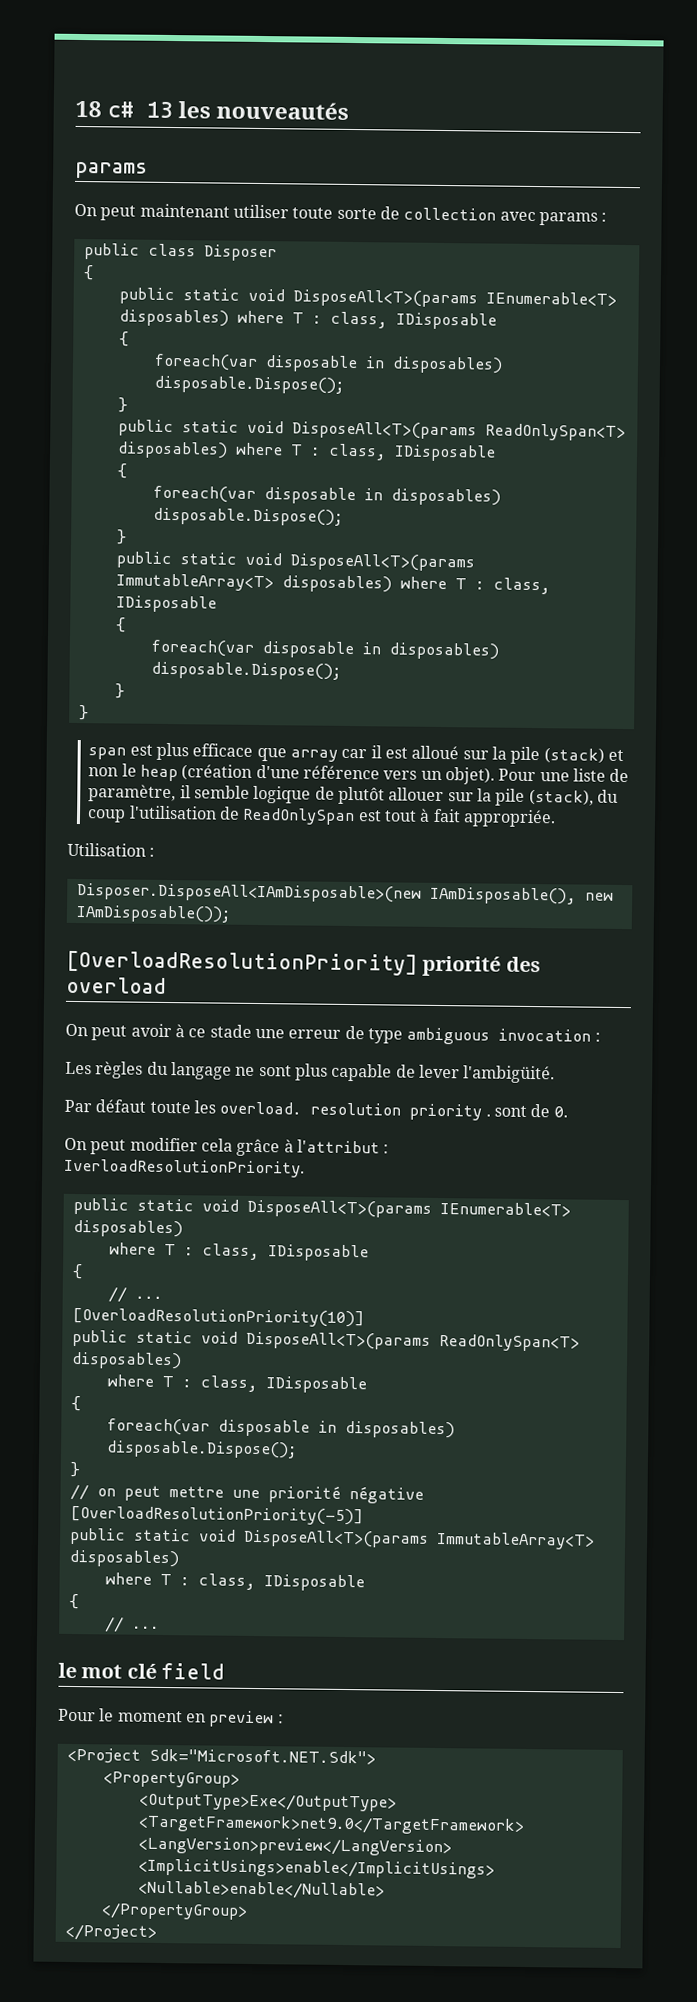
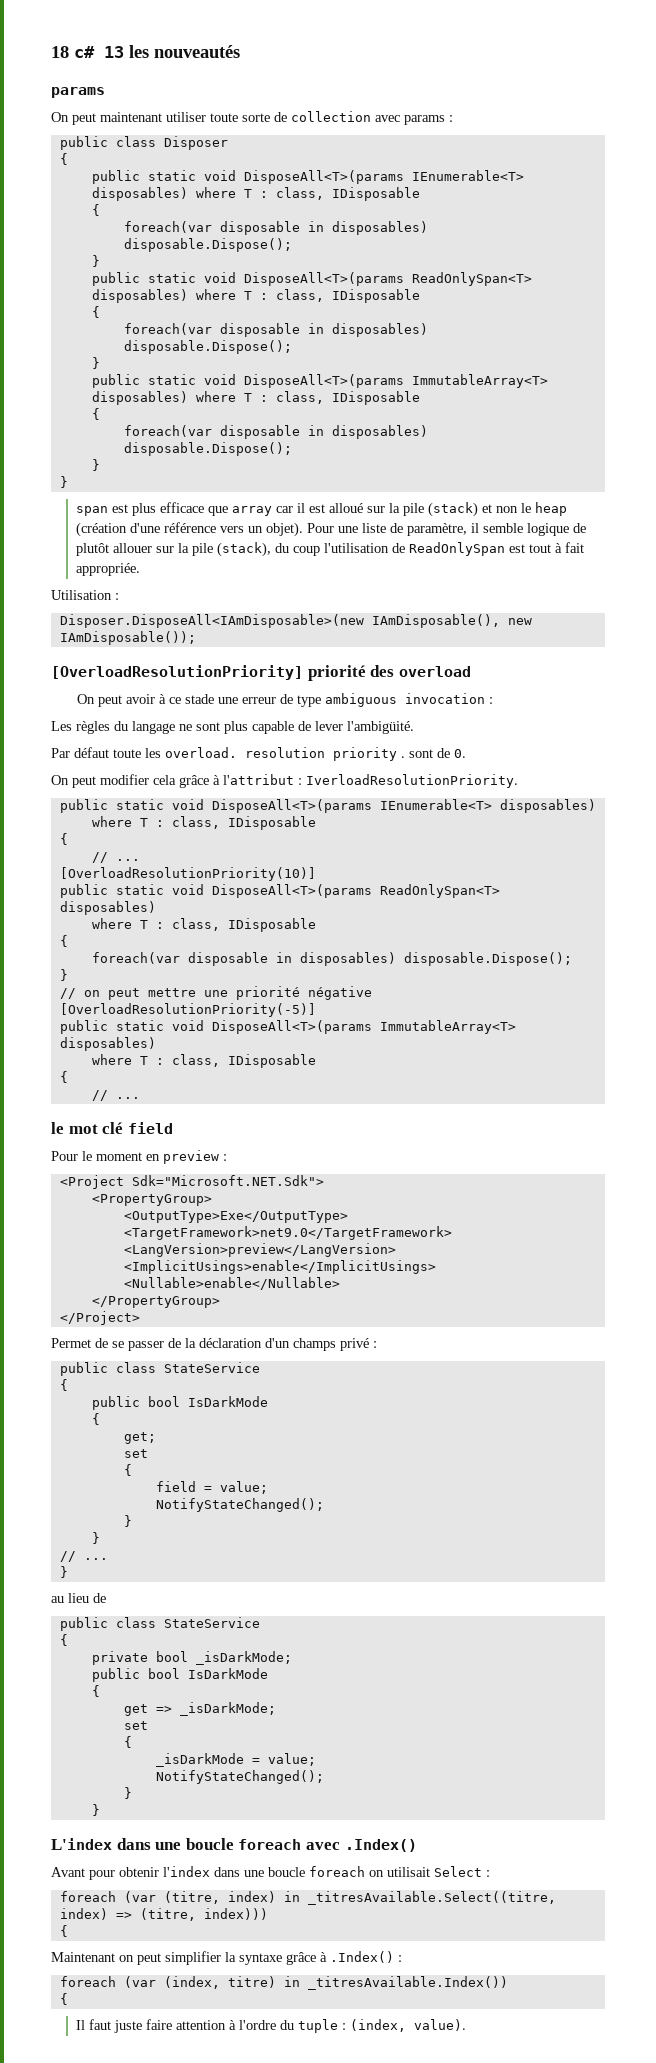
(157, 1932) none -> [51,1338,377,1351] [59,1362,260,1376] [59,1379,68,1391] [91,1396,268,1410] [91,1413,100,1425] [123,1432,156,1444] [123,1449,148,1458] [123,1464,132,1476] [155,1481,268,1494] [155,1498,324,1512] [123,1515,132,1527] [91,1532,100,1544] [59,1551,108,1562] [59,1566,68,1578] [51,1593,106,1603] [59,1617,260,1631] [59,1634,68,1646] [91,1651,292,1665] [91,1668,268,1682] [91,1685,100,1697] [123,1702,276,1716] [123,1721,148,1730] [123,1736,132,1748] [155,1753,316,1767] [155,1770,324,1784] [123,1787,132,1799] [91,1804,100,1816] [51,1838,417,1852] [51,1866,490,1880] [59,1891,556,1905] [59,1908,268,1921] [59,1925,68,1937] [51,1951,402,1965] [59,1976,508,1990] [59,1993,68,2005] [75,2019,466,2033] // Permet de se passer de la déclaration d'un champs privé : // public class StateService // { // public bool IsDarkMode // { // get; // set // { // field = value; // NotifyStateChanged(); // } // } // // ... // } // au lieu de // public class StateService // { // private bool _isDarkMode; // public bool IsDarkMode // { // get => _isDarkMode; // set // { // _isDarkMode = value; // NotifyStateChanged(); // } // } // L'index dans une boucle foreach avec .Index() // Avant pour obtenir l'index dans une boucle foreach on utilisait Select : // foreach (var (titre, index) in _titresAvailable.Select((titre, index) => (titre, index))) // { // Maintenant on peut simplifier la syntaxe grâce à .Index() : // foreach (var (index, titre) in _titresAvailable.Index()) // { // Il faut juste faire attention à l'ordre du tuple : (index, value).

